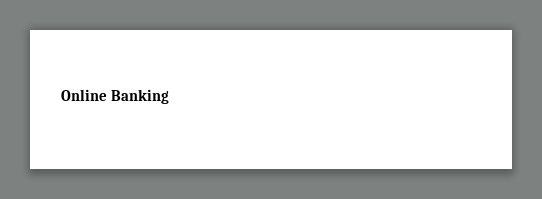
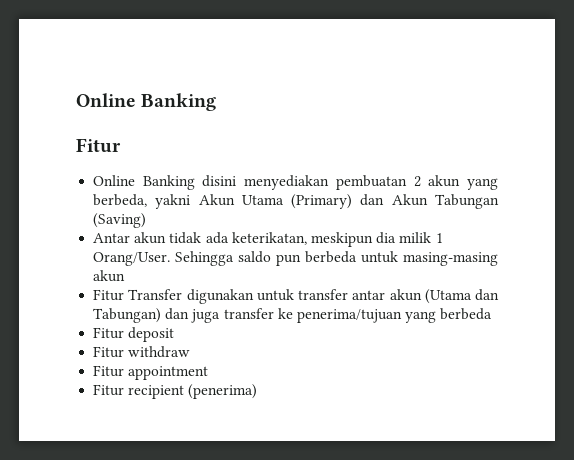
[61,89,170,104] Online Banking -> [76,93,217,111] [76,138,121,153] [93,175,498,190] [93,194,499,209] [93,213,147,228] [93,232,443,247] [93,251,498,266] [93,270,126,282] [93,289,499,304] [93,308,493,323] [93,327,175,342] [93,346,191,358] [93,365,209,380] [93,384,258,399] Online Banking // Fitur // Online Banking disini menyediakan pembuatan 2 akun yang berbeda, yakni Akun Utama (Primary) dan Akun Tabungan (Saving) // Antar akun tidak ada keterikatan, meskipun dia milik 1 Orang/User. Sehingga saldo pun berbeda untuk masing-masing akun // Fitur Transfer digunakan untuk transfer antar akun (Utama dan Tabungan) dan juga transfer ke penerima/tujuan yang berbeda // Fitur deposit // Fitur withdraw // Fitur appointment // Fitur recipient (penerima)

